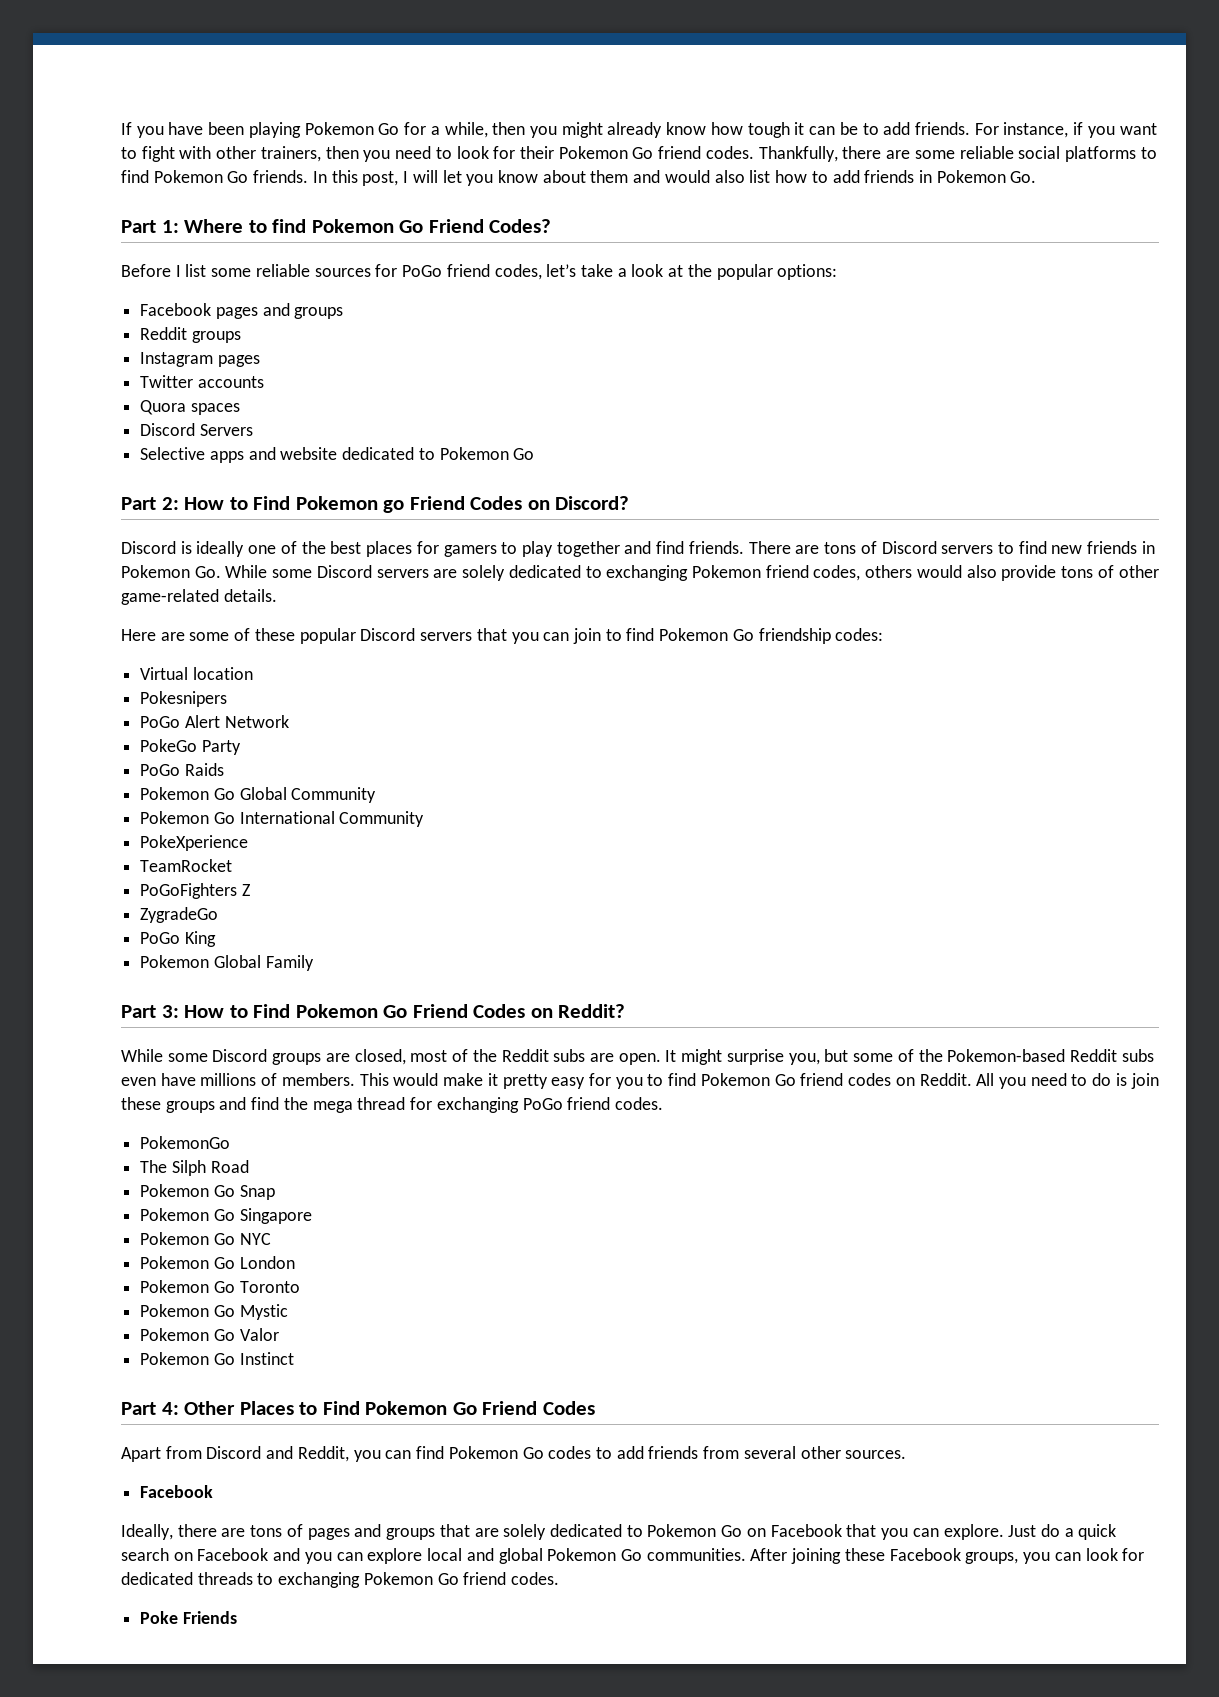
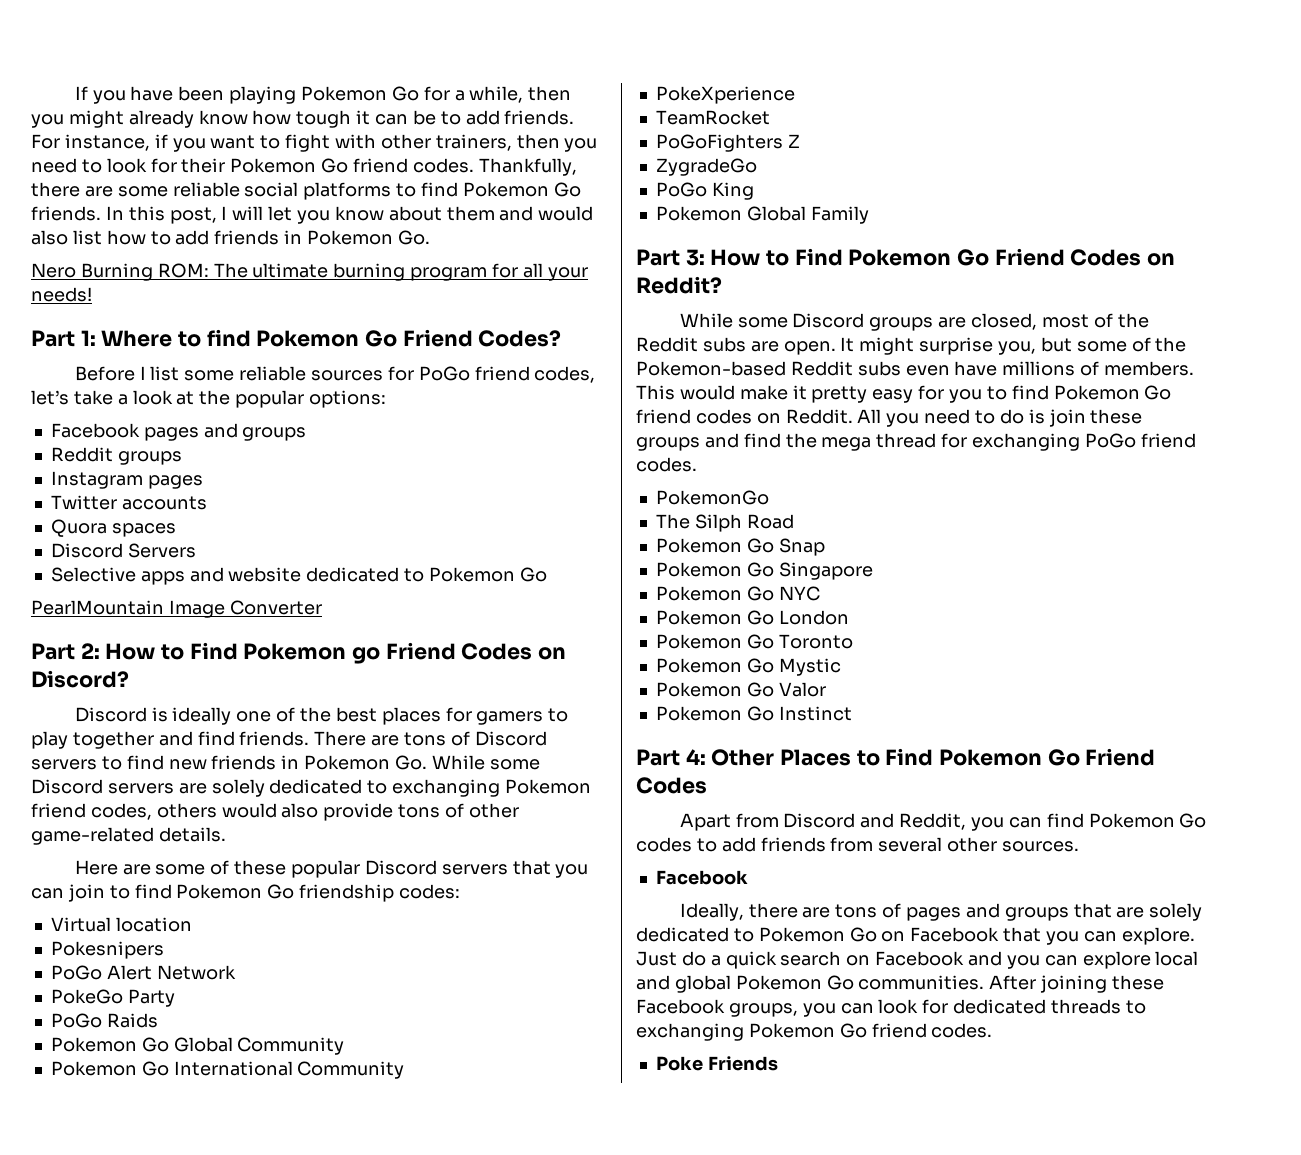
(1037, 177) none -> [31,263,588,281] [31,287,92,302] // Nero Burning ROM: The ultimate burning program for all your needs!
(535, 454) none -> [31,600,322,618] // PearlMountain Image Converter

